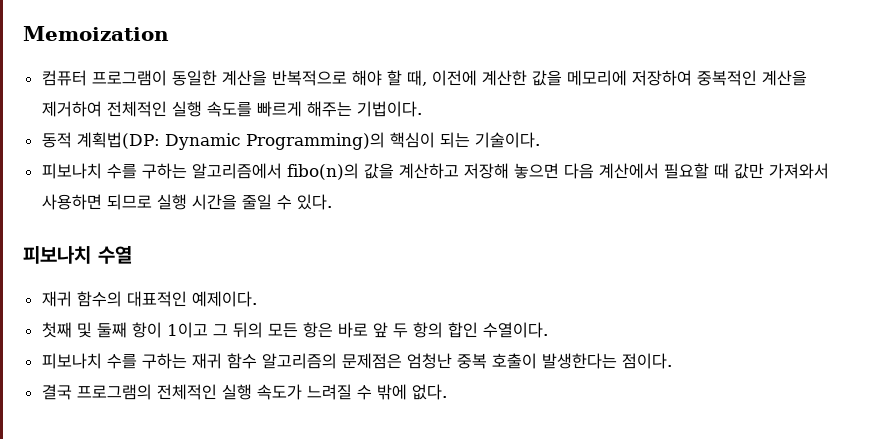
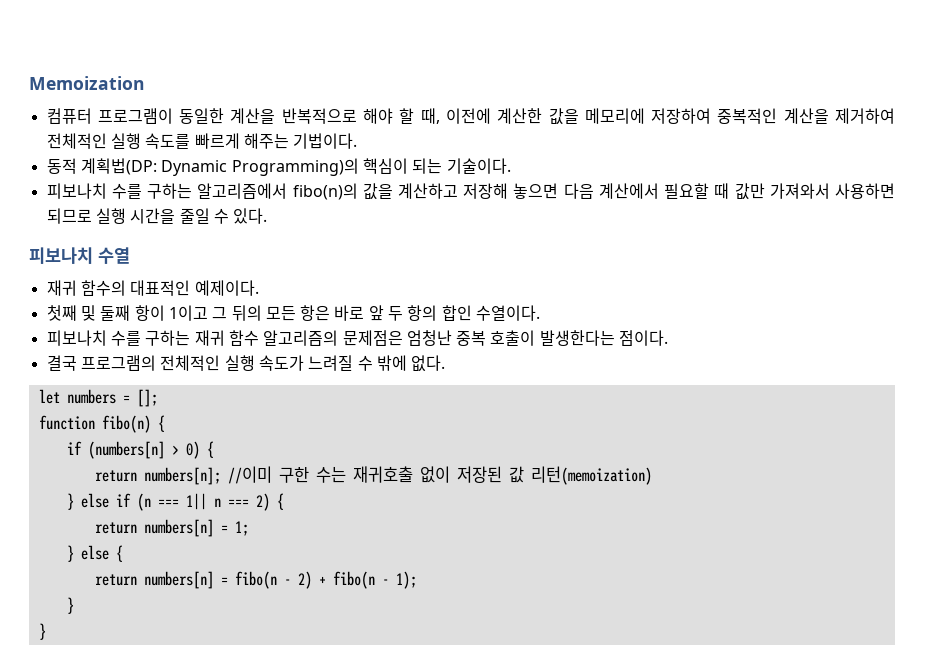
(447, 392) none -> [38,389,158,407] [38,415,165,433] [66,441,214,459] [94,466,652,485] [66,493,284,511] [94,519,249,537] [66,545,123,562] [94,571,417,589] [66,597,74,614] [38,623,46,640] // let numbers = []; // function fibo(n) { // if (numbers[n] > 0) { // return numbers[n]; //이미 구한 수는 재귀호출 없이 저장된 값 리턴(memoization) // } else if (n === 1|| n === 2) { // return numbers[n] = 1; // } else { // return numbers[n] = fibo(n - 2) + fibo(n - 1); // } // }

